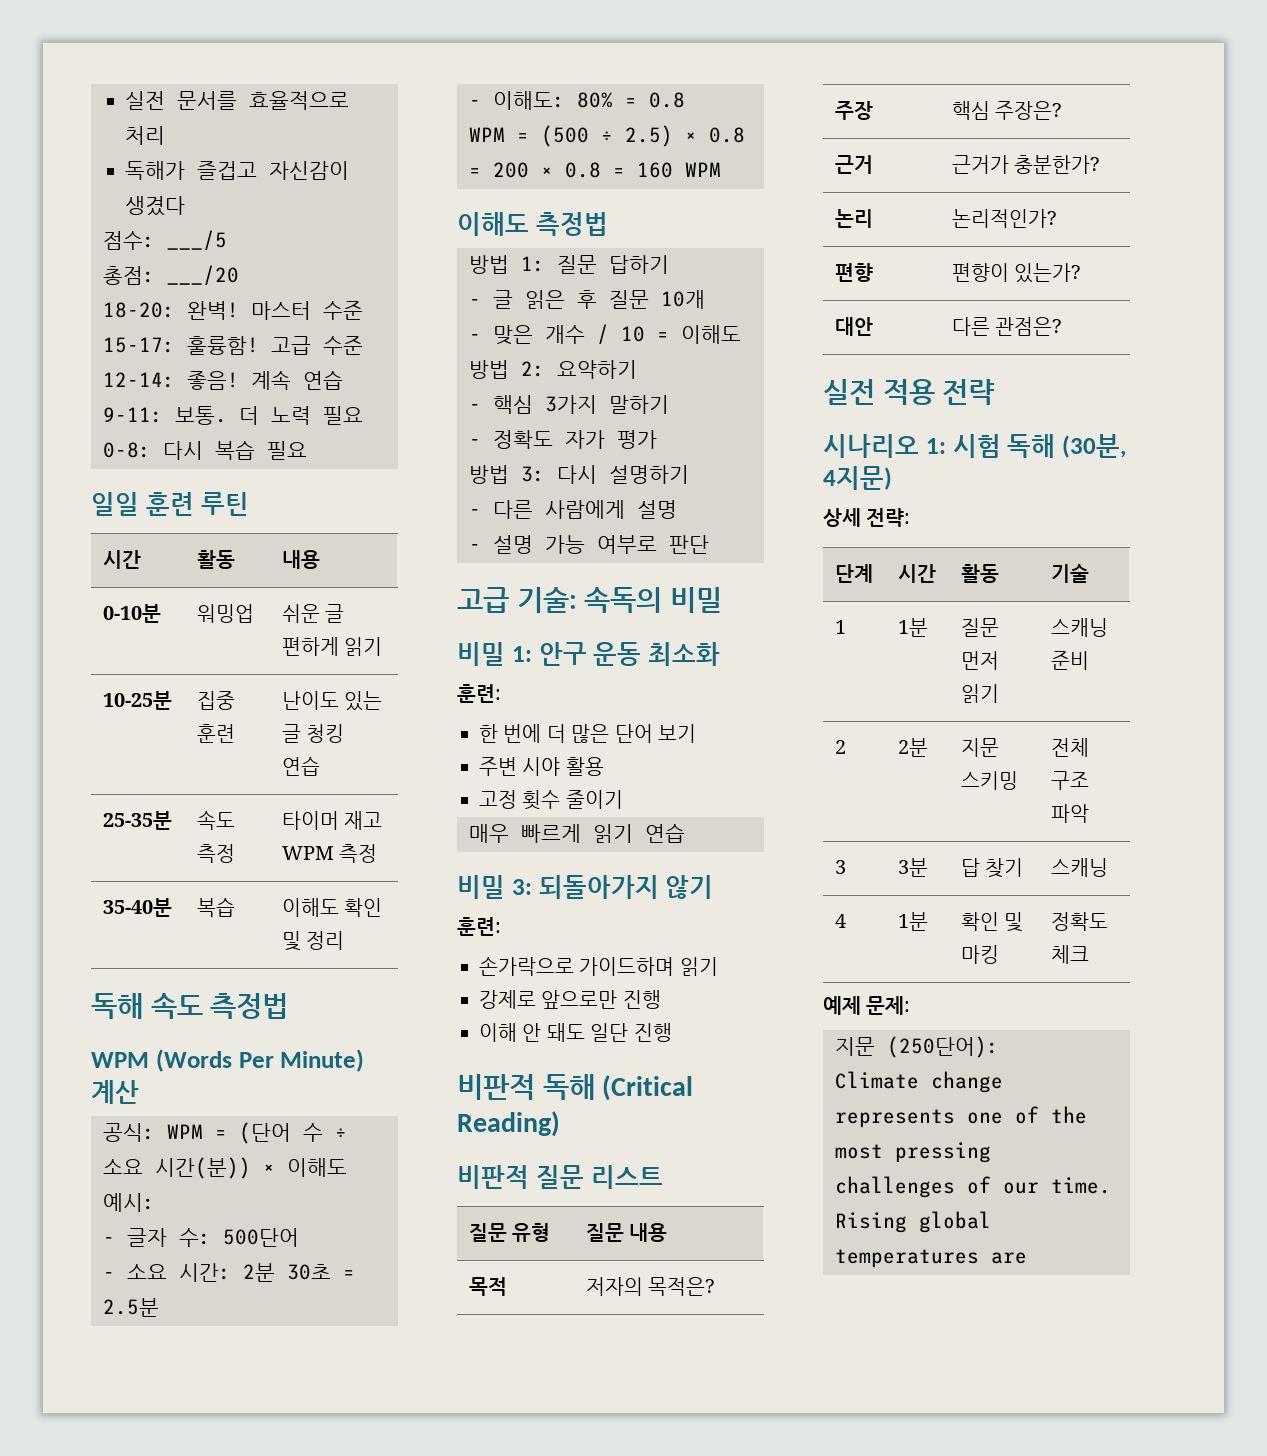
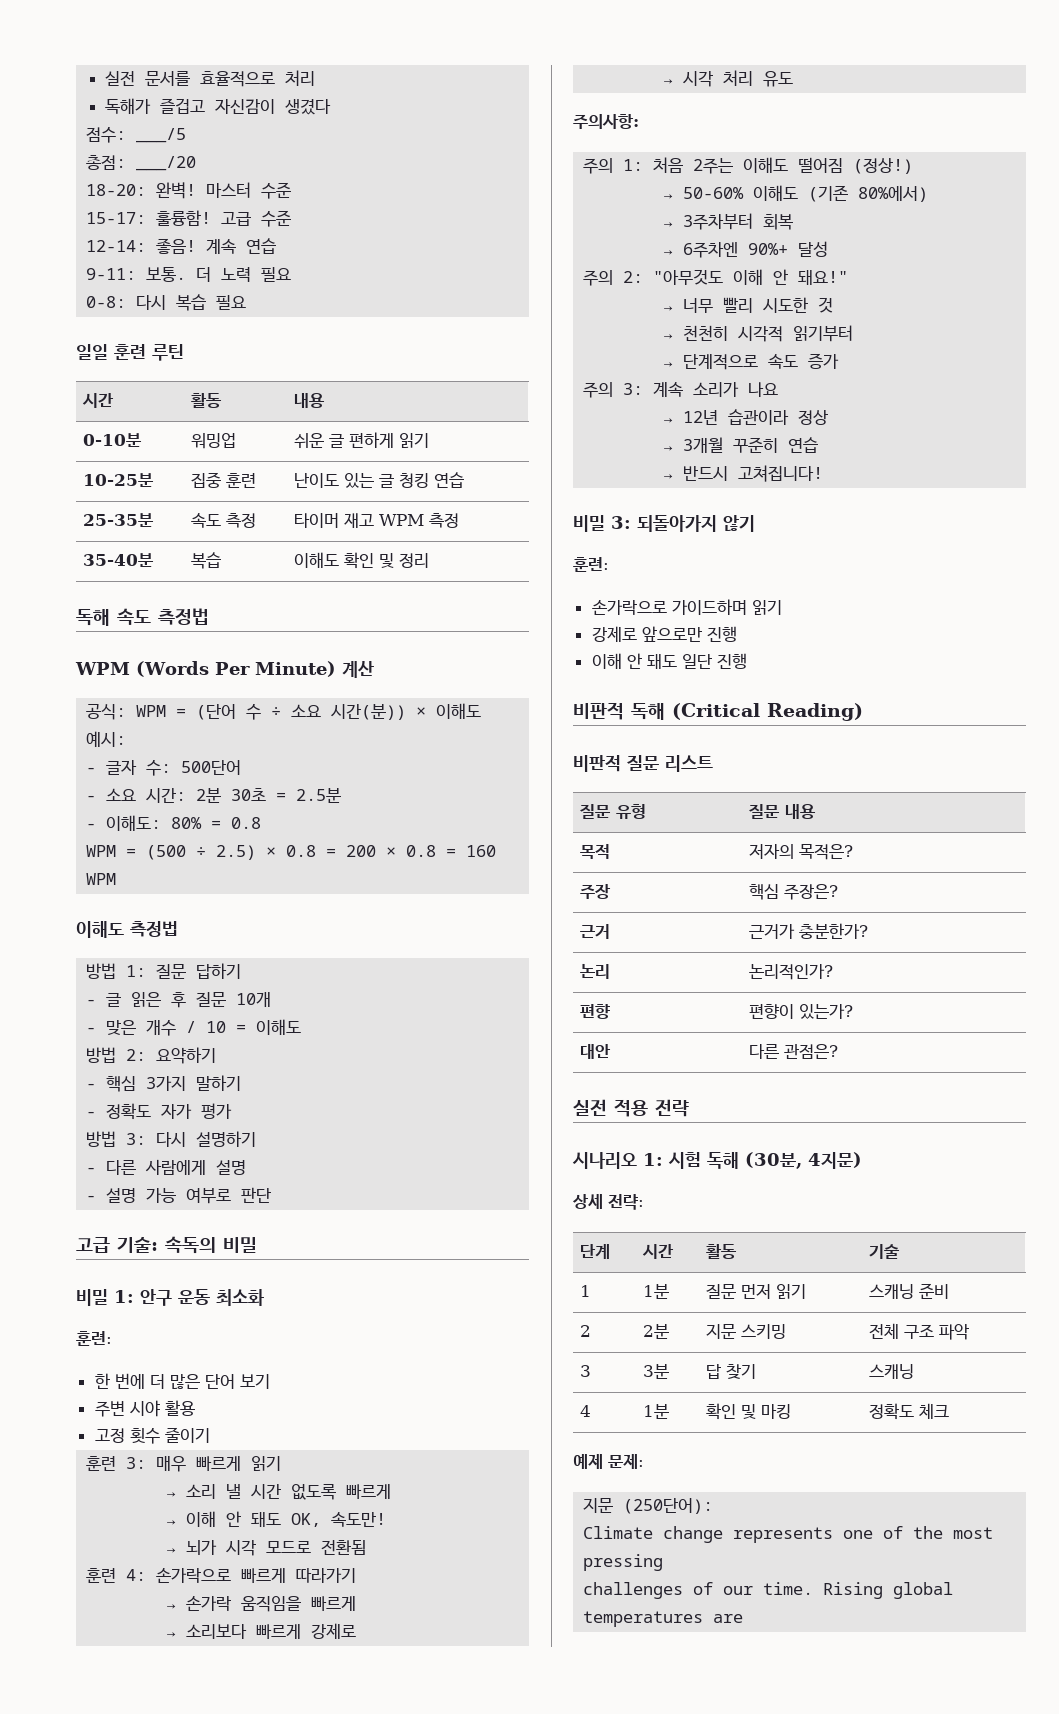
(623, 799) none -> [86,1456,147,1471] 훈련 3:
[645,823,685,843] 연습 -> [166,1484,392,1500] [166,1511,387,1527] [166,1540,367,1556] [86,1568,357,1583] [166,1596,357,1612] [166,1623,357,1639] [663,70,794,87] [573,114,639,129] [583,157,914,174] [663,185,929,202] [663,213,794,230] [663,241,829,258] [583,269,849,286] [663,297,834,313] [663,325,854,342] [663,353,840,370] [583,382,779,398] [663,409,829,425] [663,437,819,453] [663,465,824,482] // → 소리 낼 시간 없도록 빠르게 // → 이해 안 돼도 OK, 속도만! // → 뇌가 시각 모드로 전환됨 // 훈련 4: 손가락으로 빠르게 따라가기 // → 손가락 움직임을 빠르게 // → 소리보다 빠르게 강제로 // → 시각 처리 유도 // 주의사항: // 주의 1: 처음 2주는 이해도 떨어짐 (정상!) // → 50-60% 이해도 (기존 80%에서) // → 3주차부터 회복 // → 6주차엔 90%+ 달성 // 주의 2: "아무것도 이해 안 돼요!" // → 너무 빨리 시도한 것 // → 천천히 시각적 읽기부터 // → 단계적으로 속도 증가 // 주의 3: 계속 소리가 나요 // → 12년 습관이라 정상 // → 3개월 꾸준히 연습 // → 반드시 고쳐집니다!

